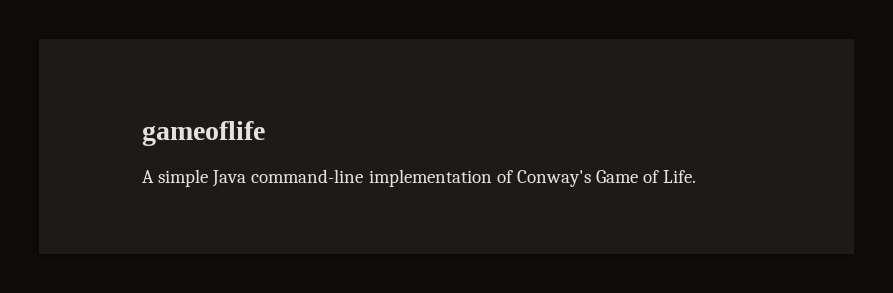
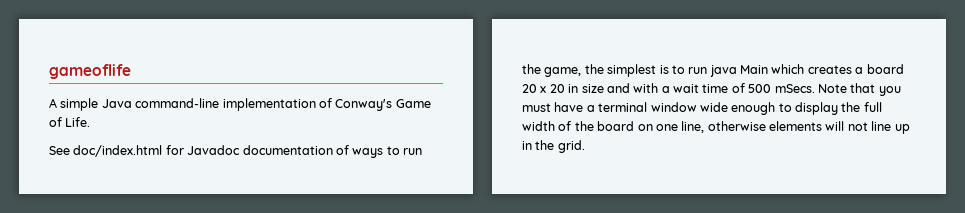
(697, 176) none -> [49,145,422,158] [522,64,904,77] [522,83,901,96] [522,102,882,115] [522,121,910,134] [522,140,585,153] // See doc/index.html for Javadoc documentation of ways to run the game, the simplest is to run java Main which creates a board 20 x 20 in size and with a wait time of 500 mSecs. Note that you must have a terminal window wide enough to display the full width of the board on one line, otherwise elements will not line up in the grid.

